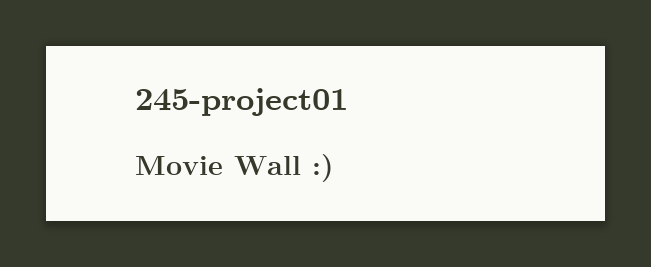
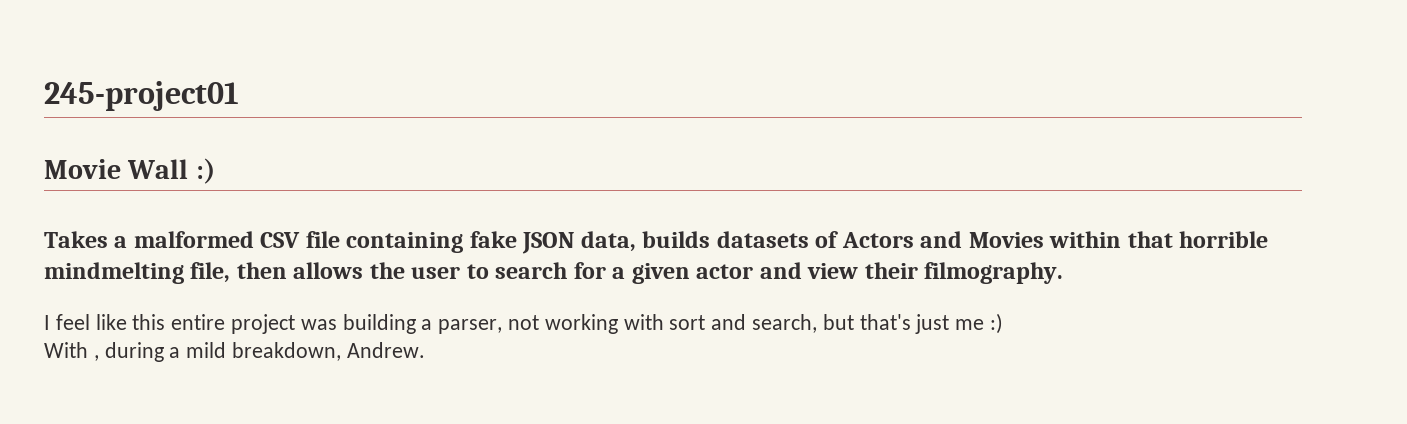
(334, 168) none -> [44,231,1269,254] [44,262,1064,284] [44,313,1004,334] [44,342,425,362] // Takes a malformed CSV file containing fake JSON data, builds datasets of Actors and Movies within that horrible mindmelting file, then allows the user to search for a given actor and view their filmography. // I feel like this entire project was building a parser, not working with sort and search, but that's just me :) // With , during a mild breakdown, Andrew.

